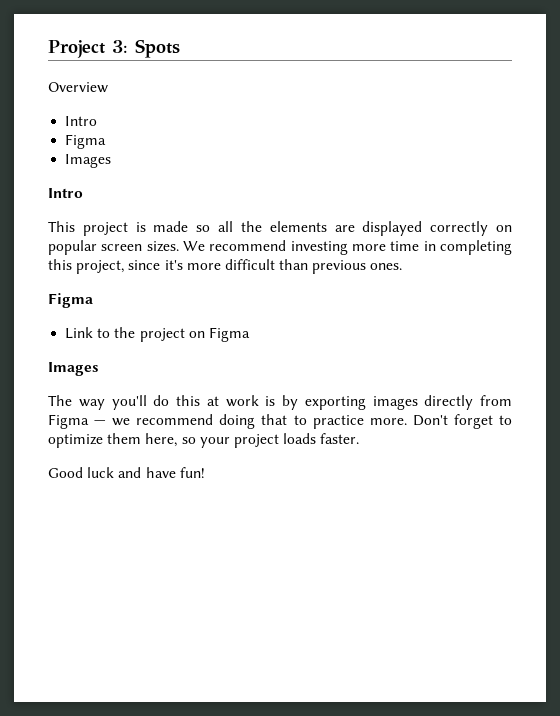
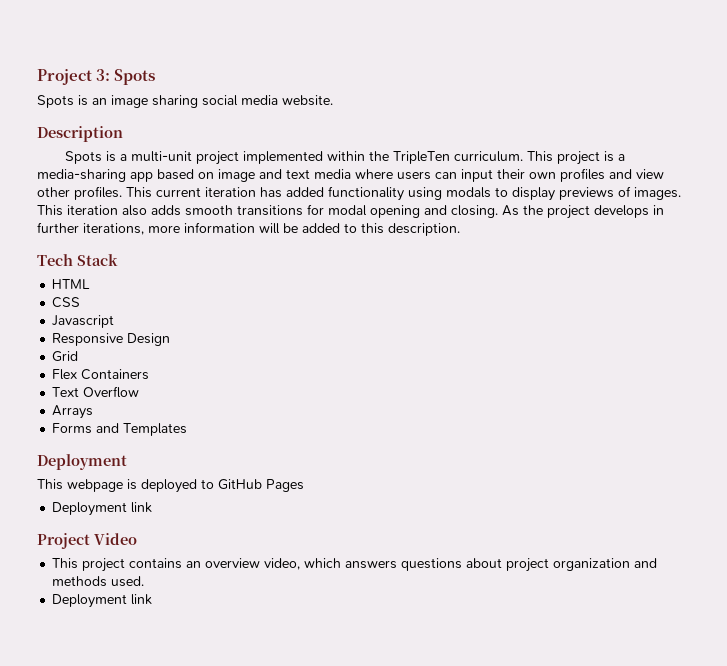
[48,82,108,93] [65,116,98,126] [65,134,107,149] [65,154,112,168] [48,188,83,198] [48,221,512,236] [48,240,512,255] [48,259,403,274] [48,293,93,308] [65,327,250,342] [48,362,99,376] [48,395,512,410] [48,414,512,429] [48,433,360,448] [48,467,205,478] Overview // Intro // Figma // Images // Intro // This project is made so all the elements are displayed correctly on popular screen sizes. We recommend investing more time in completing this project, since it's more difficult than previous ones. // Figma // Link to the project on Figma // Images // The way you'll do this at work is by exporting images directly from Figma — we recommend doing that to practice more. Don't forget to optimize them here, so your project loads faster. // Good luck and have fun! -> [37,95,333,108] [37,126,123,142] [64,151,625,165] [37,168,664,182] [37,186,681,201] [37,204,664,219] [37,222,460,236] [37,254,118,266] [52,279,91,289] [52,297,81,308] [52,315,115,328] [52,333,171,346] [52,351,79,362] [52,369,150,380] [52,386,140,398] [52,405,94,419] [52,423,188,436] [37,454,127,470] [37,479,304,493] [52,502,153,516] [37,533,137,549] [52,558,658,572] [52,576,145,587] [52,594,153,608] Spots is an image sharing social media website. // Description // Spots is a multi-unit project implemented within the TripleTen curriculum. This project is a media-sharing app based on image and text media where users can input their own profiles and view other profiles. This current iteration has added functionality using modals to display previews of images. This iteration also adds smooth transitions for modal opening and closing. As the project develops in further iterations, more information will be added to this description. // Tech Stack // HTML // CSS // Javascript // Responsive Design // Grid // Flex Containers // Text Overflow // Arrays // Forms and Templates // Deployment // This webpage is deployed to GitHub Pages // Deployment link // Project Video // This project contains an overview video, which answers questions about project organization and methods used. // Deployment link

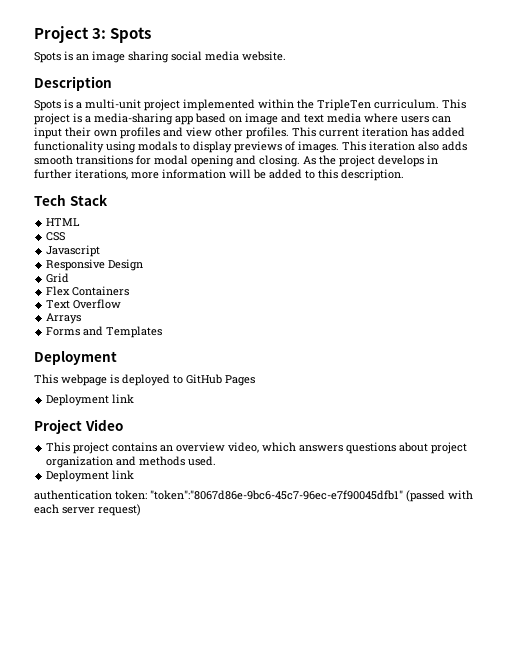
(153, 599) none -> [34,490,473,502] [34,504,141,516] // authentication token: "token":"8067d86e-9bc6-45c7-96ec-e7f90045dfb1" (passed with each server request)

